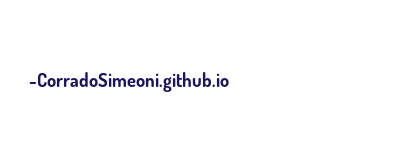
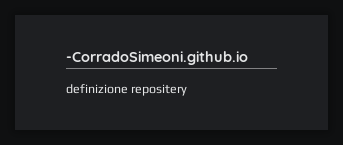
(229, 82) none -> [66,84,188,96] // definizione repositery

